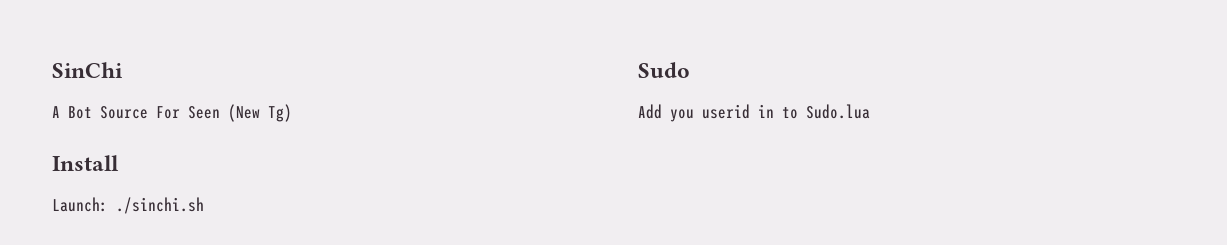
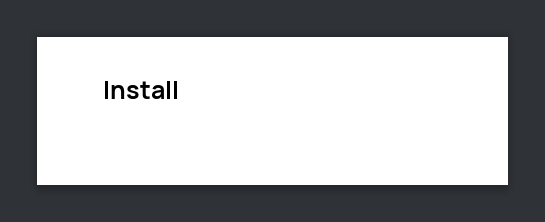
[52,62,123,78] [52,104,292,122] [52,155,119,171] [52,197,204,214] [638,62,690,78] [638,104,870,122] SinChi // A Bot Source For Seen (New Tg) // Install // Launch: ./sinchi.sh // Sudo // Add you userid in to Sudo.lua -> [103,81,179,99] Install

